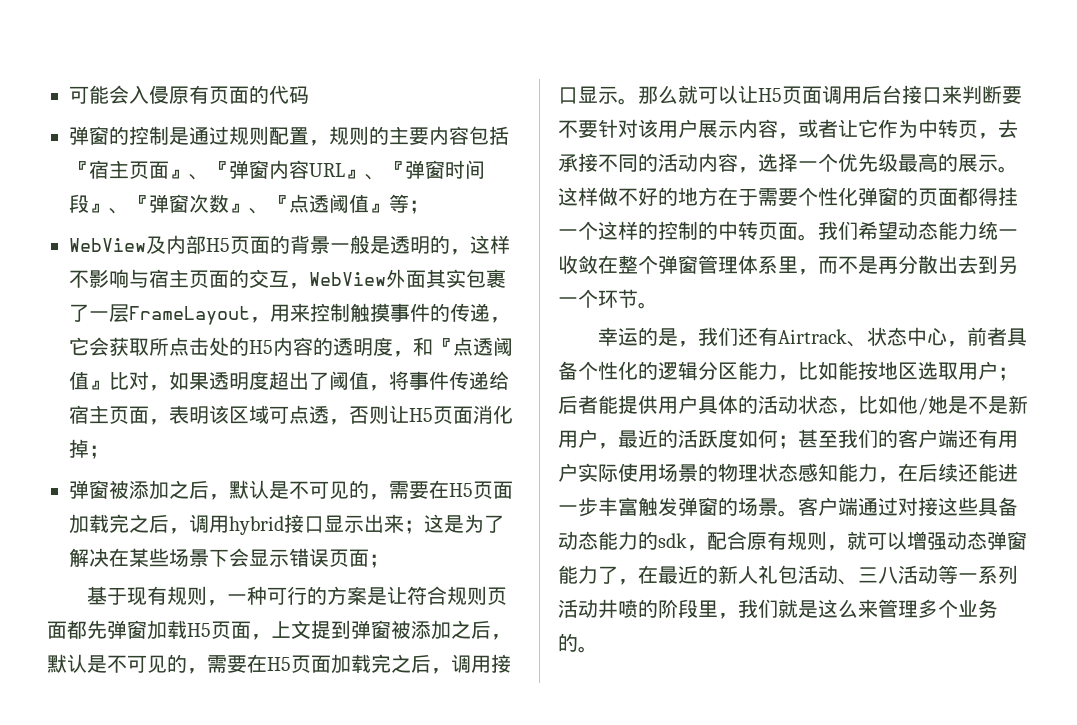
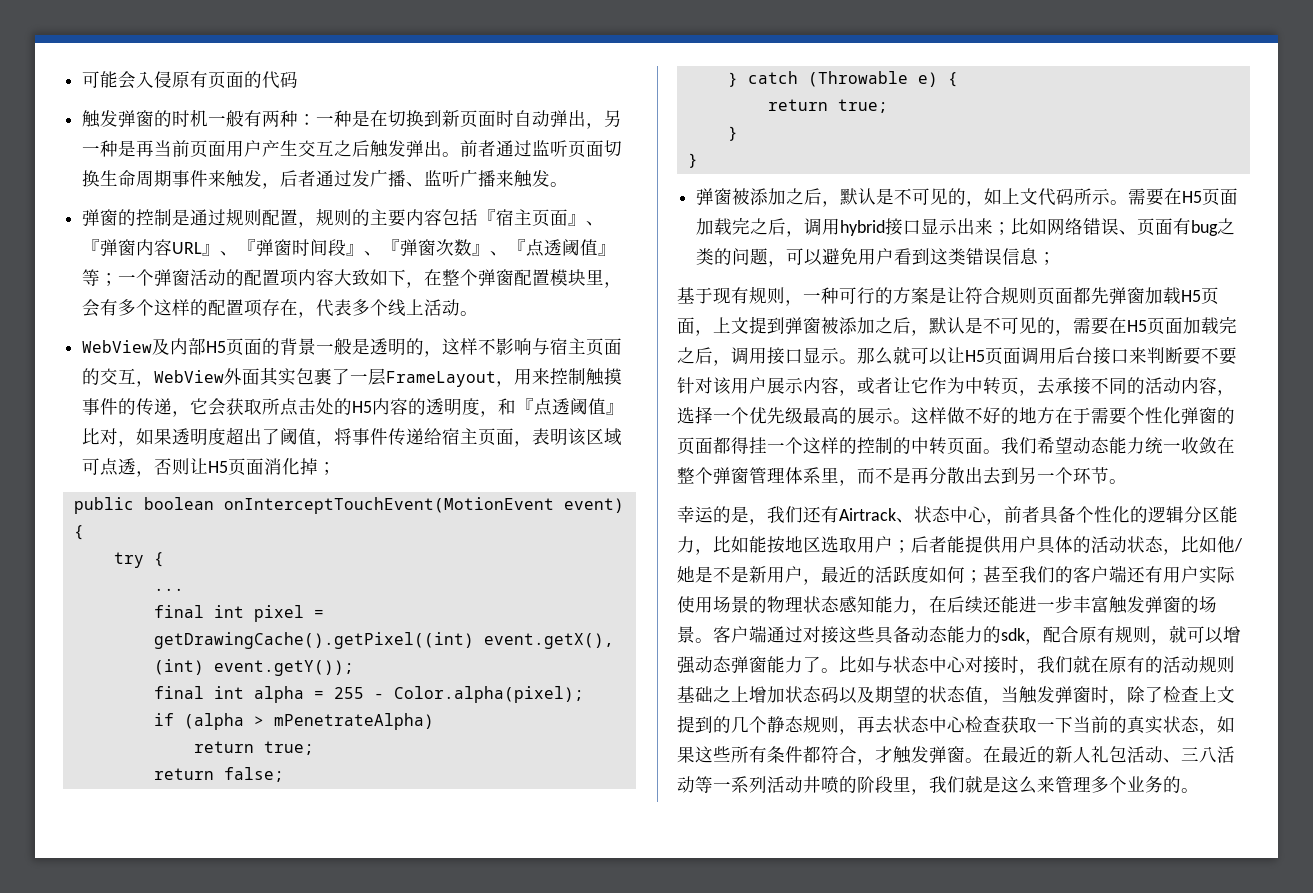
(309, 95) none -> [82,109,623,129] [82,140,623,158] [82,169,569,189] // 触发弹窗的时机一般有两种：一种是在切换到新页面时自动弹出，另一种是再当前页面用户产生交互之后触发弹出。前者通过监听页面切换生命周期事件来触发，后者通过发广播、监听广播来触发。
(429, 207) none -> [118,269,623,288] [82,299,479,318] 一个弹窗活动的配置项内容大致如下，在整个弹窗配置模块里，会有多个这样的配置项存在，代表多个线上活动。
[69,480,389,500] // 弹窗被添加之后，默认是不可见的， -> [73,497,624,514] [73,525,84,540] [113,552,164,568] [153,588,184,591] [153,605,324,622] [153,632,614,649] [153,659,354,676] [153,686,584,703] [153,713,434,730] [193,741,314,755] [153,767,284,782] [727,71,958,87] [767,99,888,113] [727,126,738,141] [687,153,698,168] [696,188,1129,207] // public boolean onInterceptTouchEvent(MotionEvent event) { // try { // ... // final int pixel = getDrawingCache().getPixel((int) event.getX(), (int) event.getY()); // final int alpha = 255 - Color.alpha(pixel); // if (alpha > mPenetrateAlpha) // return true; // return false; // } catch (Throwable e) { // return true; // } // } // 弹窗被添加之后，默认是不可见的，如上文代码所示。
[424,514,504,533] [69,548,369,567] 这是为了解决在某些场景下会显示错误页面 -> [1011,218,1236,236] [696,248,1039,267] 比如网络错误、页面有bug之类的问题，可以避免用户看到这类错误信息
[618,579,638,585] ， -> [821,655,1235,675] [677,685,1235,705] [677,715,1235,735] [677,746,983,765] 。比如与状态中心对接时，我们就在原有的活动规则基础之上增加状态码以及期望的状态值，当触发弹窗时，除了检查上文提到的几个静态规则，再去状态中心检查获取一下当前的真实状态，如果这些所有条件都符合，才触发弹窗。

